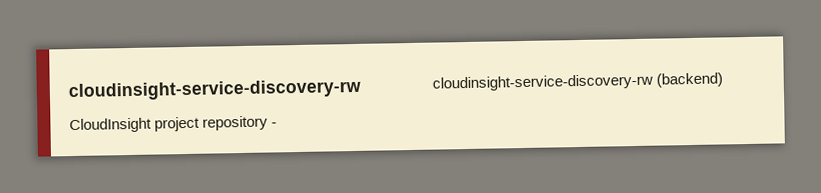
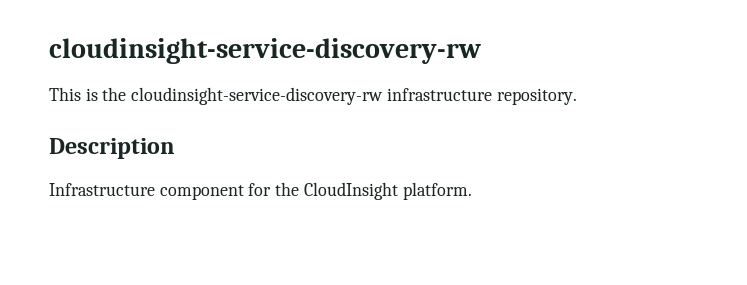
[69,115,278,134] [432,72,724,92] CloudInsight project repository - cloudinsight-service-discovery-rw (backend) -> [49,87,577,105] [49,138,175,159] [49,182,472,200] This is the cloudinsight-service-discovery-rw infrastructure repository. // Description // Infrastructure component for the CloudInsight platform.

